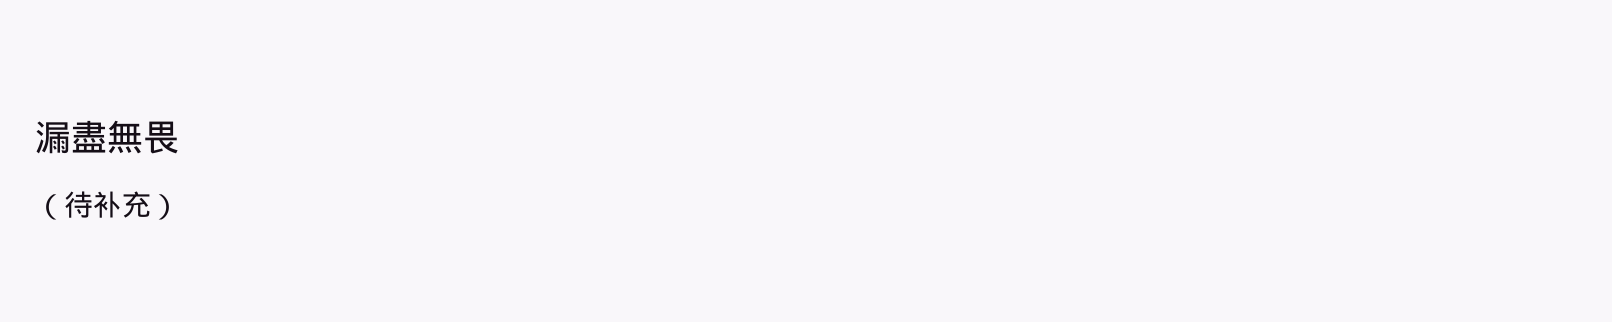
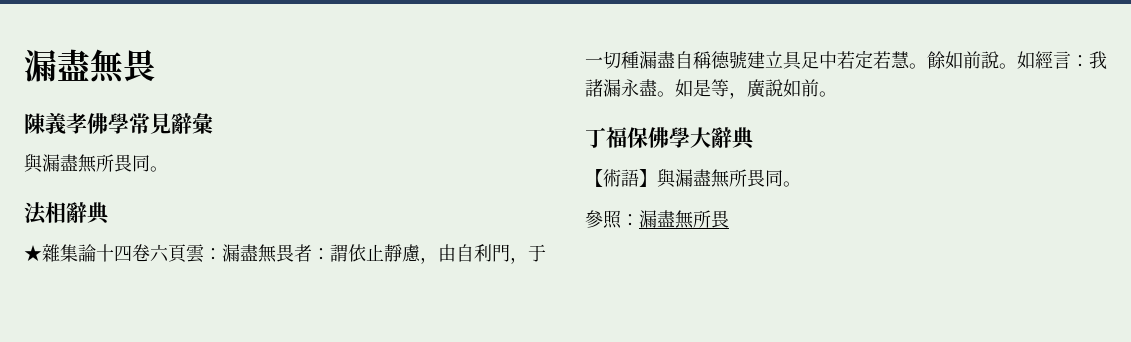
[35,191,180,220] （待补充） -> [24,112,213,134] [24,153,168,173] [24,202,111,225] [24,244,546,264] [585,50,1107,70] [585,79,837,99] [585,127,756,150] [585,168,801,188] [585,210,729,229] 陳義孝佛學常見辭彙 // 與漏盡無所畏同。 // 法相辭典 // ★雜集論十四卷六頁雲：漏盡無畏者：謂依止靜慮，由自利門，于一切種漏盡自稱德號建立具足中若定若慧。餘如前說。如經言：我諸漏永盡。如是等，廣說如前。 // 丁福保佛學大辭典 // 【術語】與漏盡無所畏同。 // 參照：漏盡無所畏

